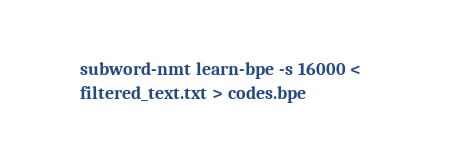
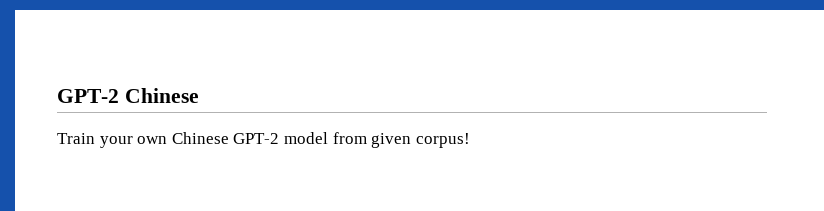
[80,62,362,79] [80,86,306,103] subword-nmt learn-bpe -s 16000 < filtered_text.txt > codes.bpe -> [57,88,199,103] [57,132,470,148] GPT-2 Chinese // Train your own Chinese GPT-2 model from given corpus!

